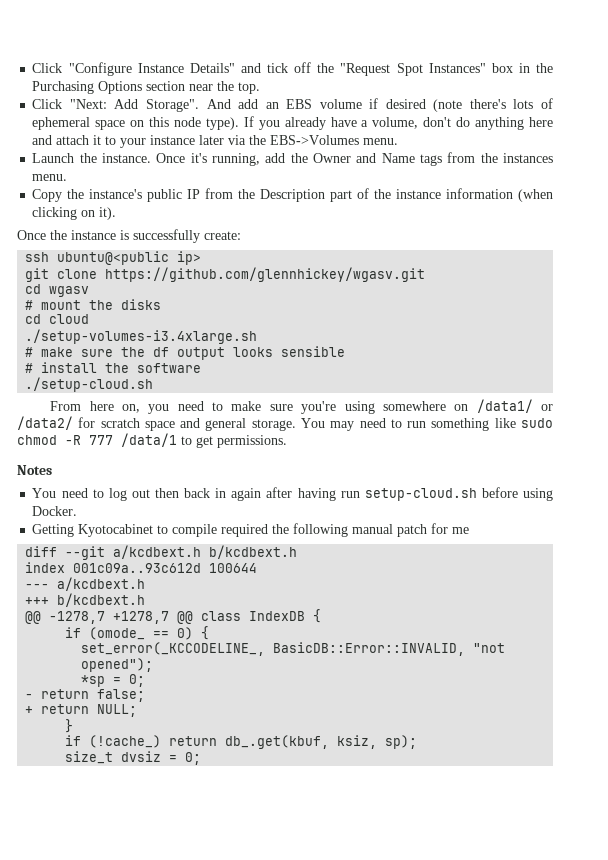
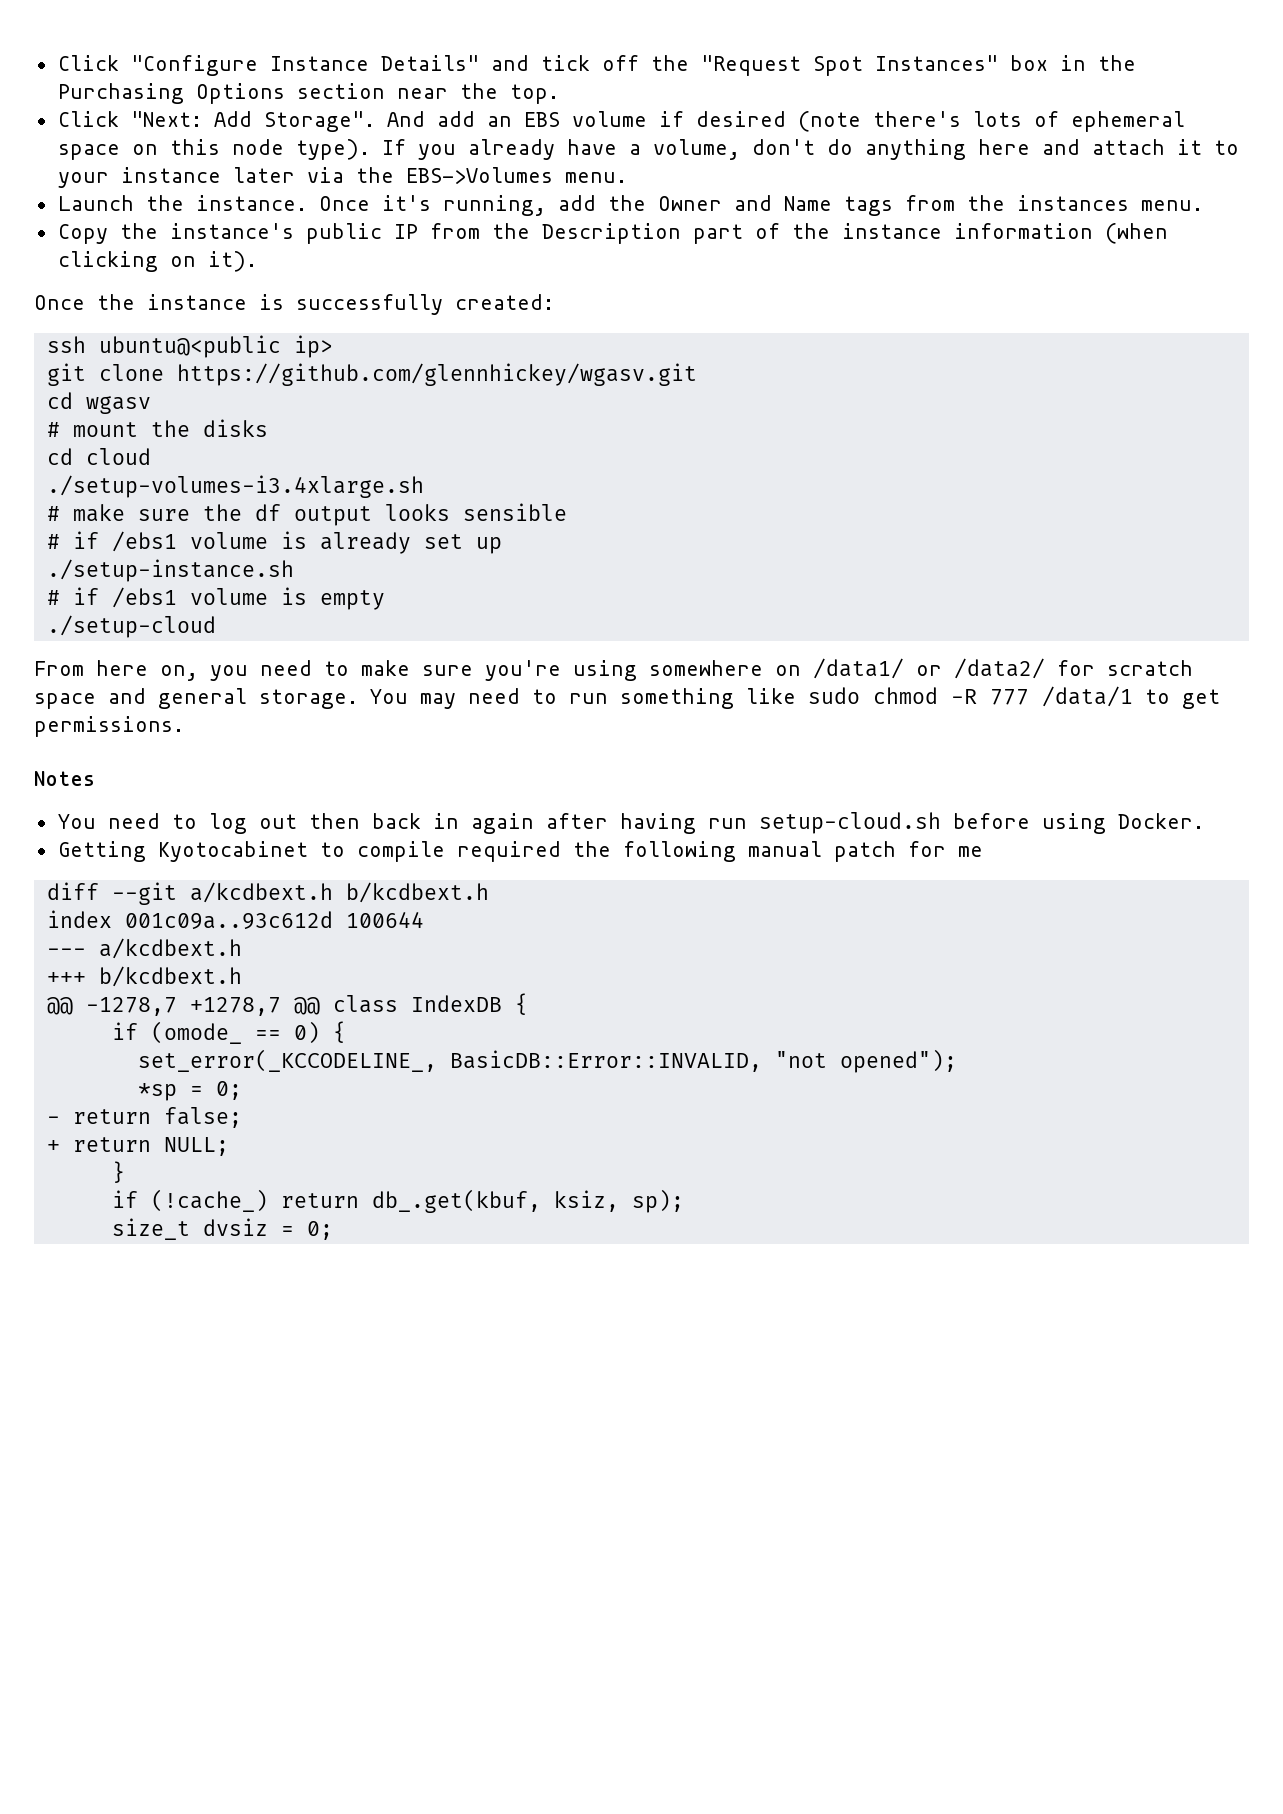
[204,231,241,240] create: -> [455,294,554,310] created:
[41,362,202,373] [25,377,154,392] install the software // ./setup-cloud.sh -> [72,531,502,554] [46,559,294,582] [46,587,385,610] [46,615,216,638] if /ebs1 volume is already set up // ./setup-instance.sh // # if /ebs1 volume is empty // ./setup-cloud

